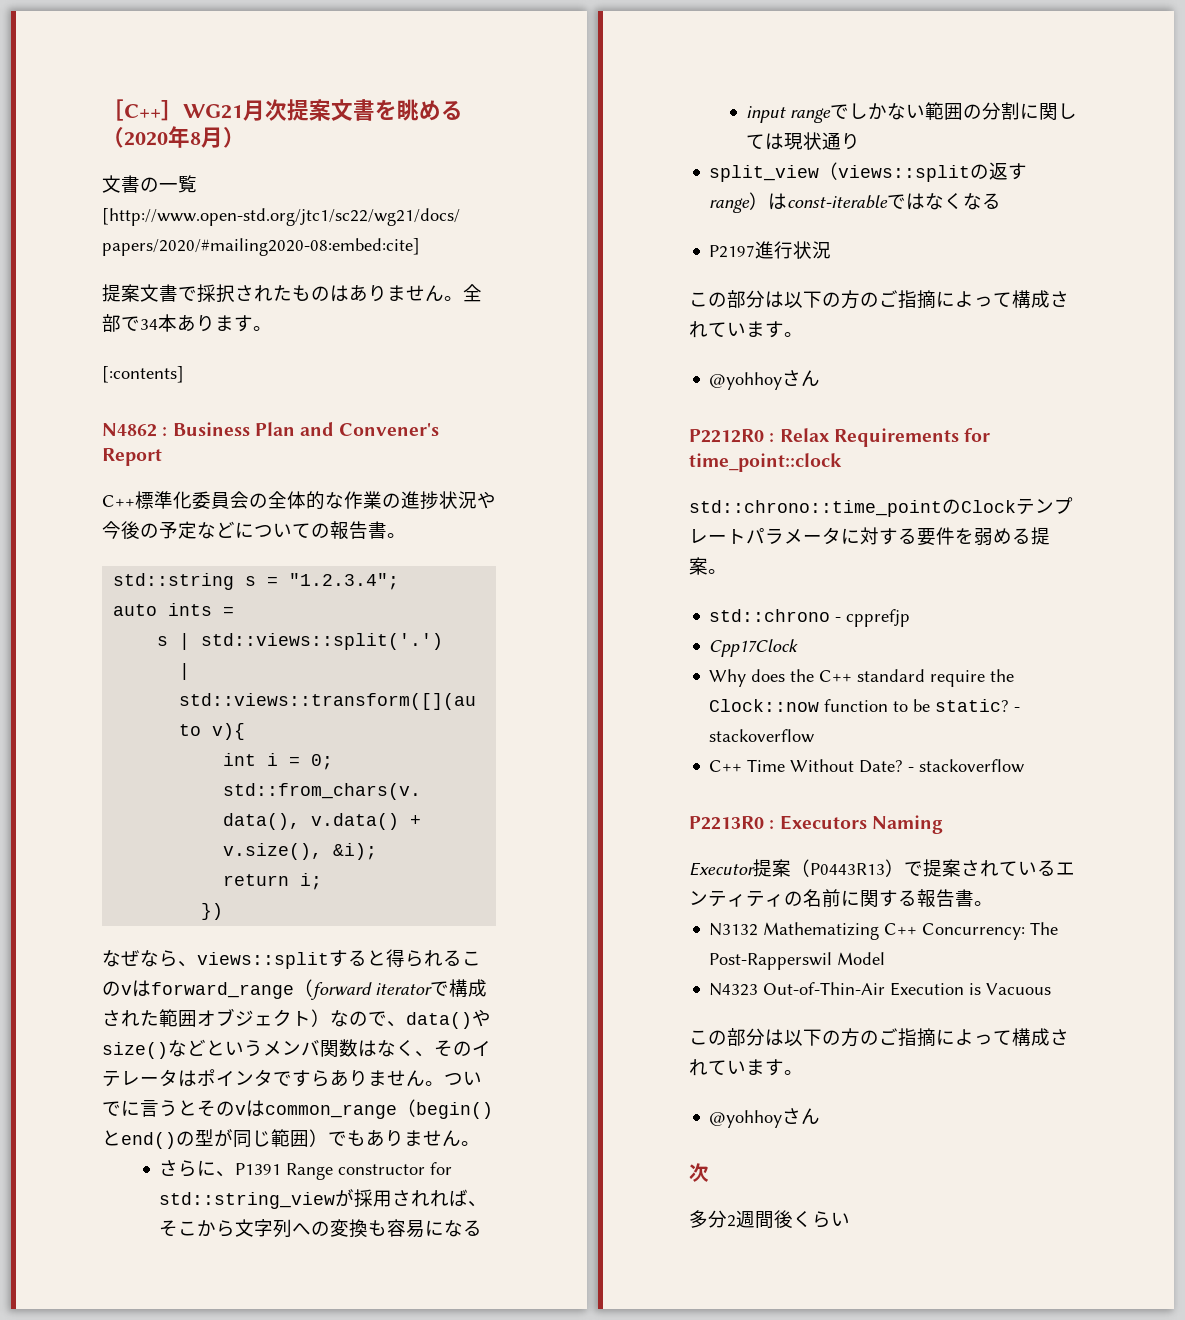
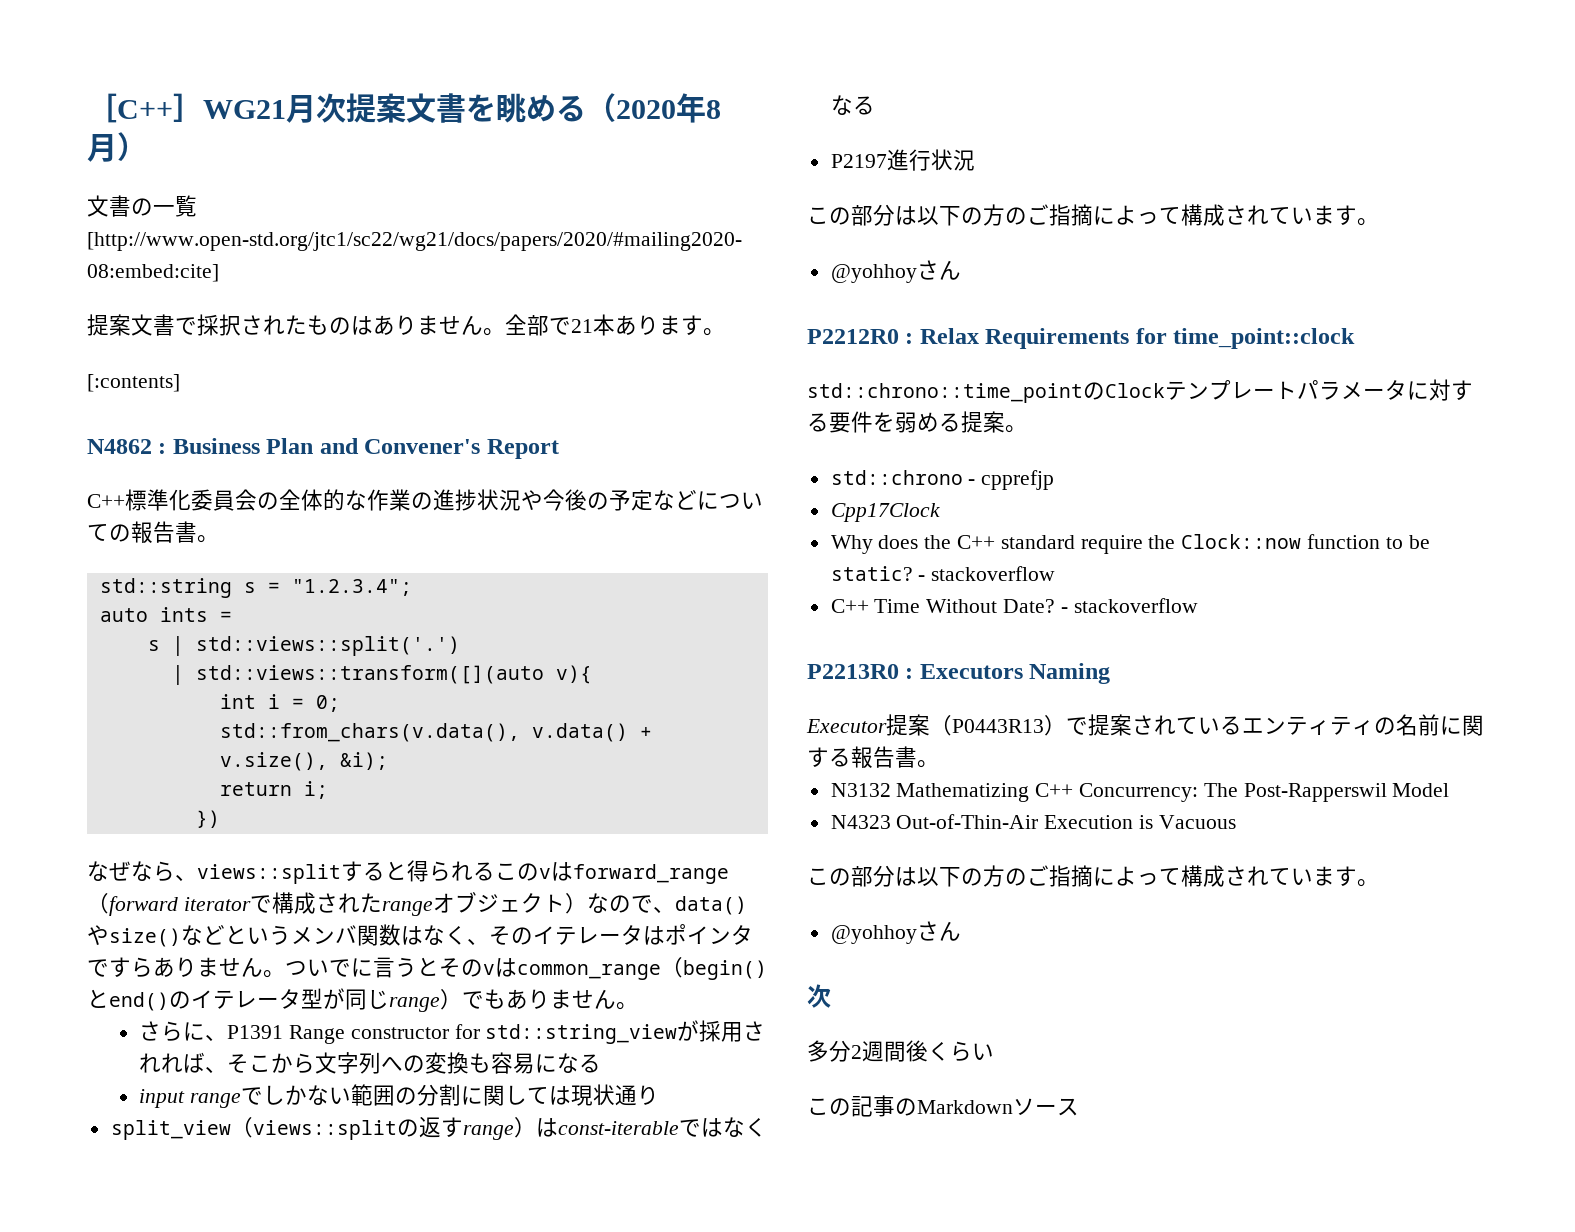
[140,319,158,330] 34 -> [571,319,593,333] 21
[159,1009,197,1027] 範囲 -> [381,901,433,916] range
(195, 1138) none -> [191,989,301,1009] イテレータ
[271,1129,309,1147] 範囲 -> [389,997,440,1012] range
(850, 1219) none -> [807,1095,1079,1117] // この記事のMarkdownソース

